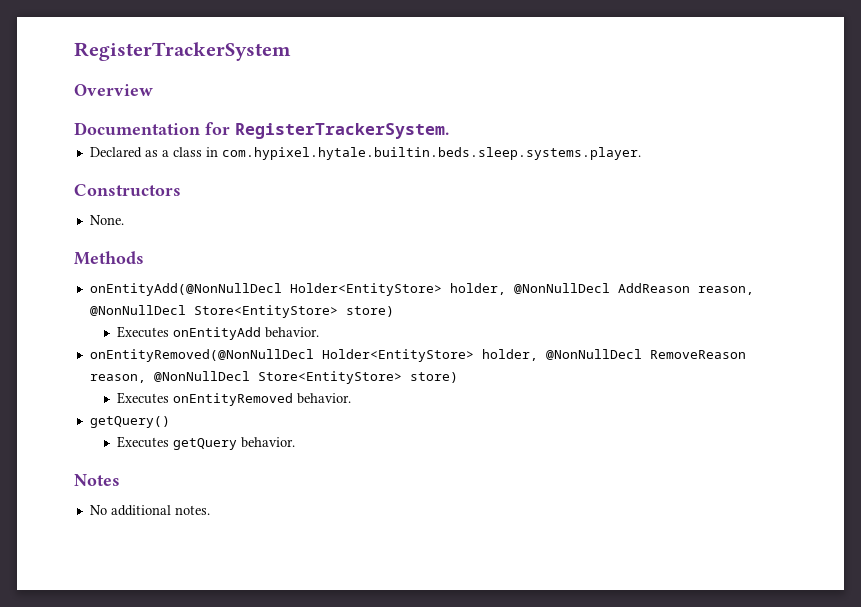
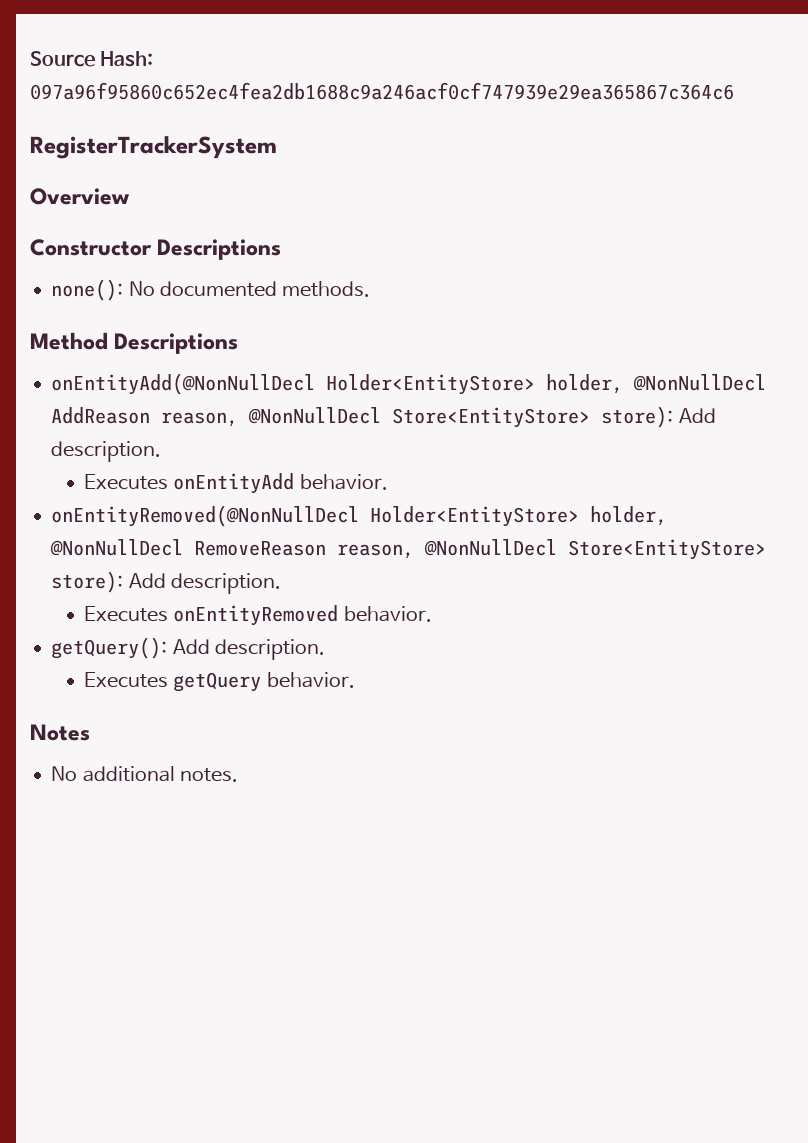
(74, 51) none -> [30,51,154,67] [30,82,734,100] Source Hash: 097a96f95860c652ec4fea2db1688c9a246acf0cf747939e29ea365867c364c6 //
[74,122,449,139] [89,147,641,160] [74,184,181,196] [89,215,124,225] [74,251,144,265] Documentation for RegisterTrackerSystem. // Declared as a class in com.hypixel.hytale.builtin.beds.sleep.systems.player. // Constructors // None. // Methods -> [30,239,282,260] [51,279,371,301] [30,332,239,354] Constructor Descriptions // none(): No documented methods. // Method Descriptions
[345,306,394,317] store) -> [601,406,716,428] [51,441,162,462] store): Add description.
[409,372,458,383] store) -> [51,571,281,594] store): Add description.
[89,416,170,428] getQuery() -> [51,637,325,660] getQuery(): Add description.

